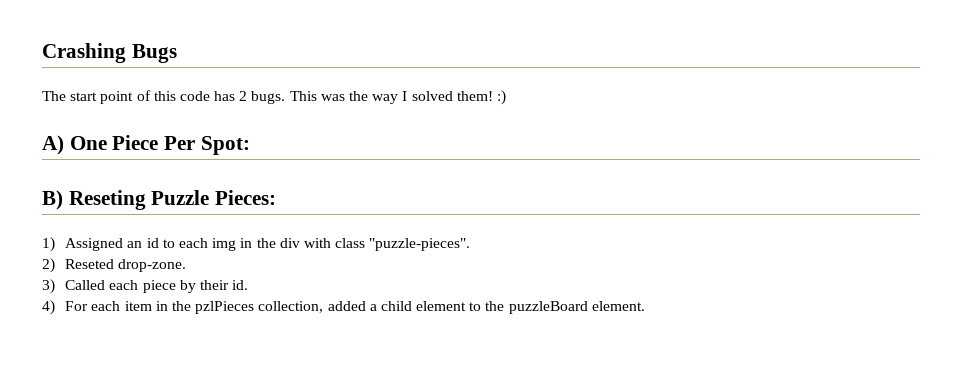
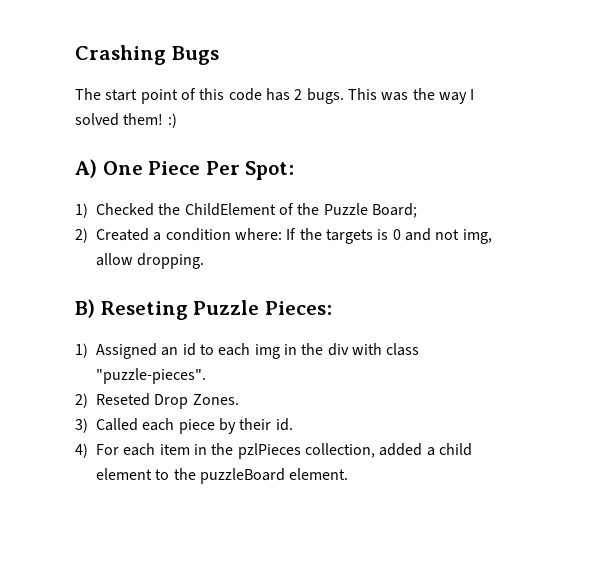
(250, 145) none -> [75,203,417,218] [75,228,492,244] [96,253,205,269] // 1) Checked the ChildElement of the Puzzle Board; // 2) Created a condition where: If the targets is 0 and not img, allow dropping.
[118,259,187,272] drop-zone. -> [154,394,239,409] Drop Zones.

